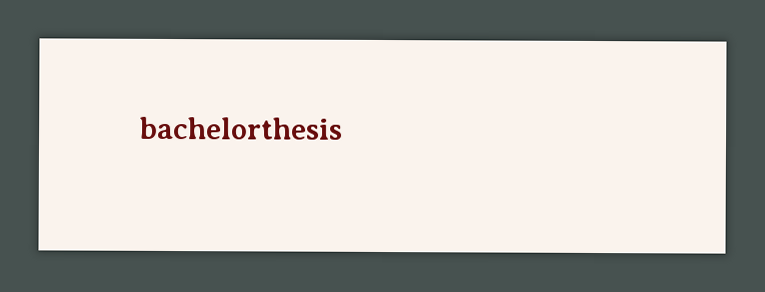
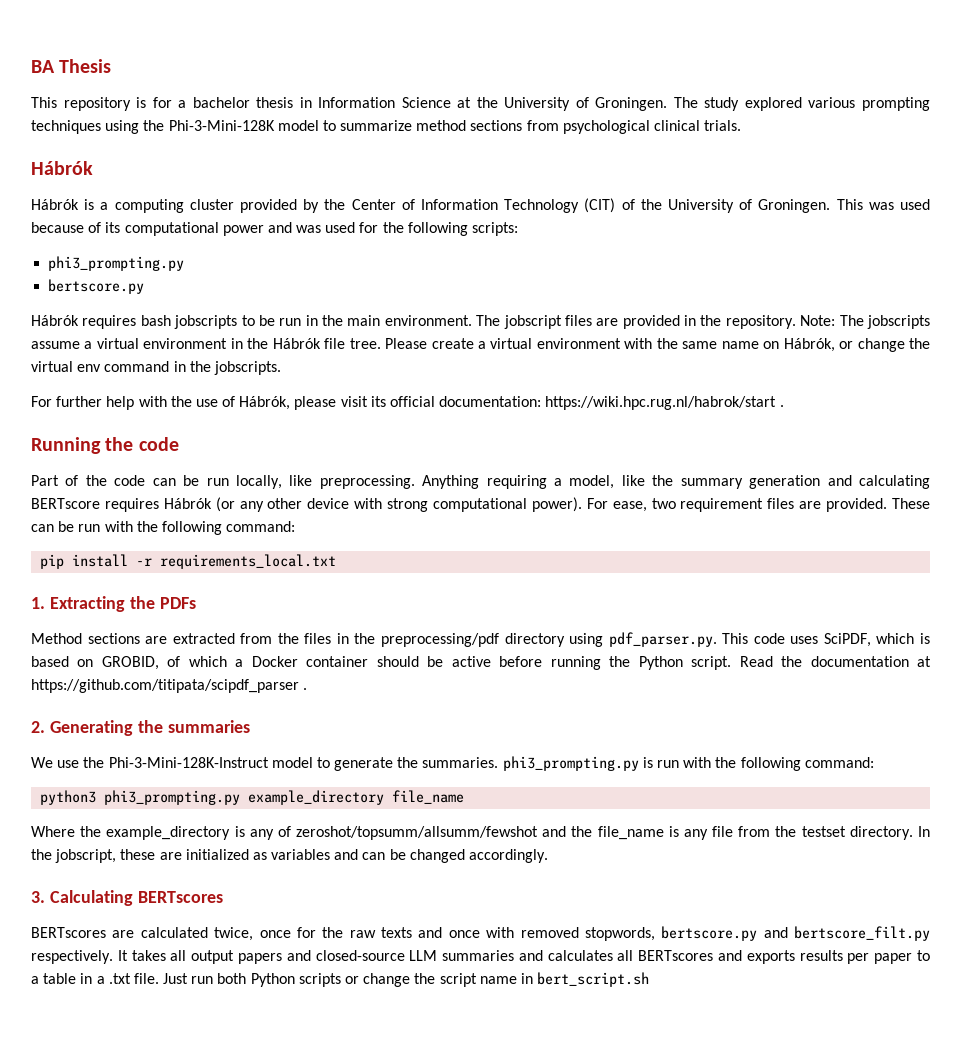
[140,116,343,140] bachelorthesis -> [31,59,112,73] [31,97,930,111] [31,120,742,134] [31,161,93,175] [31,198,931,213] [31,222,519,236] [48,256,185,271] [48,279,145,294] [31,315,931,329] [31,338,931,352] [31,361,281,375] [31,396,784,410] [31,437,179,454] [31,475,931,489] [31,497,931,512] [31,521,296,535] [40,554,337,569] [31,596,196,612] [31,632,930,647] [31,656,932,670] [31,679,308,693] [31,720,250,736] [31,756,874,771] [40,790,465,805] [31,826,930,840] [31,849,549,863] [31,890,223,906] [31,926,930,941] [31,950,930,964] [31,972,650,987] BA Thesis // This repository is for a bachelor thesis in Information Science at the University of Groningen. The study explored various prompting techniques using the Phi-3-Mini-128K model to summarize method sections from psychological clinical trials. // Hábrók // Hábrók is a computing cluster provided by the Center of Information Technology (CIT) of the University of Groningen. This was used because of its computational power and was used for the following scripts: // phi3_prompting.py // bertscore.py // Hábrók requires bash jobscripts to be run in the main environment. The jobscript files are provided in the repository. Note: The jobscripts assume a virtual environment in the Hábrók file tree. Please create a virtual environment with the same name on Hábrók, or change the virtual env command in the jobscripts. // For further help with the use of Hábrók, please visit its official documentation: https://wiki.hpc.rug.nl/habrok/start . // Running the code // Part of the code can be run locally, like preprocessing. Anything requiring a model, like the summary generation and calculating BERTscore requires Hábrók (or any other device with strong computational power). For ease, two requirement files are provided. These can be run with the following command: // pip install -r requirements_local.txt // 1. Extracting the PDFs // Method sections are extracted from the files in the preprocessing/pdf directory using pdf_parser.py. This code uses SciPDF, which is based on GROBID, of which a Docker container should be active before running the Python script. Read the documentation at https://github.com/titipata/scipdf_parser . // 2. Generating the summaries // We use the Phi-3-Mini-128K-Instruct model to generate the summaries. phi3_prompting.py is run with the following command: // python3 phi3_prompting.py example_directory file_name // Where the example_directory is any of zeroshot/topsumm/allsumm/fewshot and the file_name is any file from the testset directory. In the jobscript, these are initialized as variables and can be changed accordingly. // 3. Calculating BERTscores // BERTscores are calculated twice, once for the raw texts and once with removed stopwords, bertscore.py and bertscore_filt.py respectively. It takes all output papers and closed-source LLM summaries and calculates all BERTscores and exports results per paper to a table in a .txt file. Just run both Python scripts or change the script name in bert_script.sh

